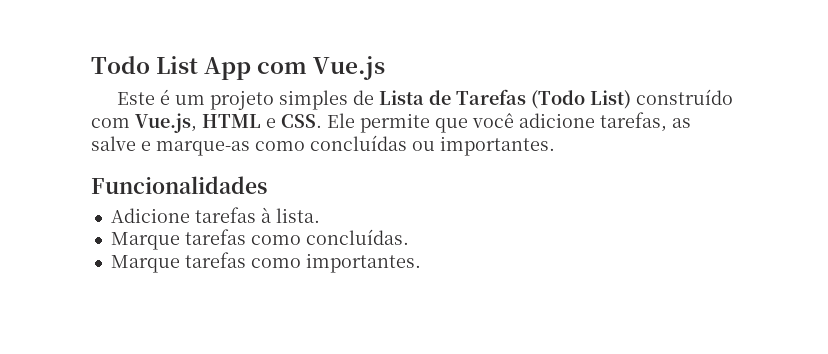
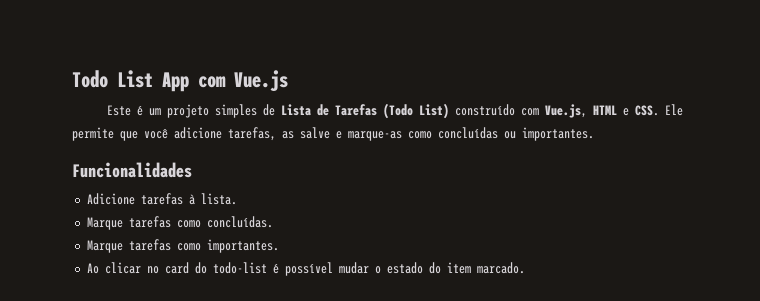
(421, 263) none -> [86,262,525,276] // Ao clicar no card do todo-list é possível mudar o estado do item marcado.

